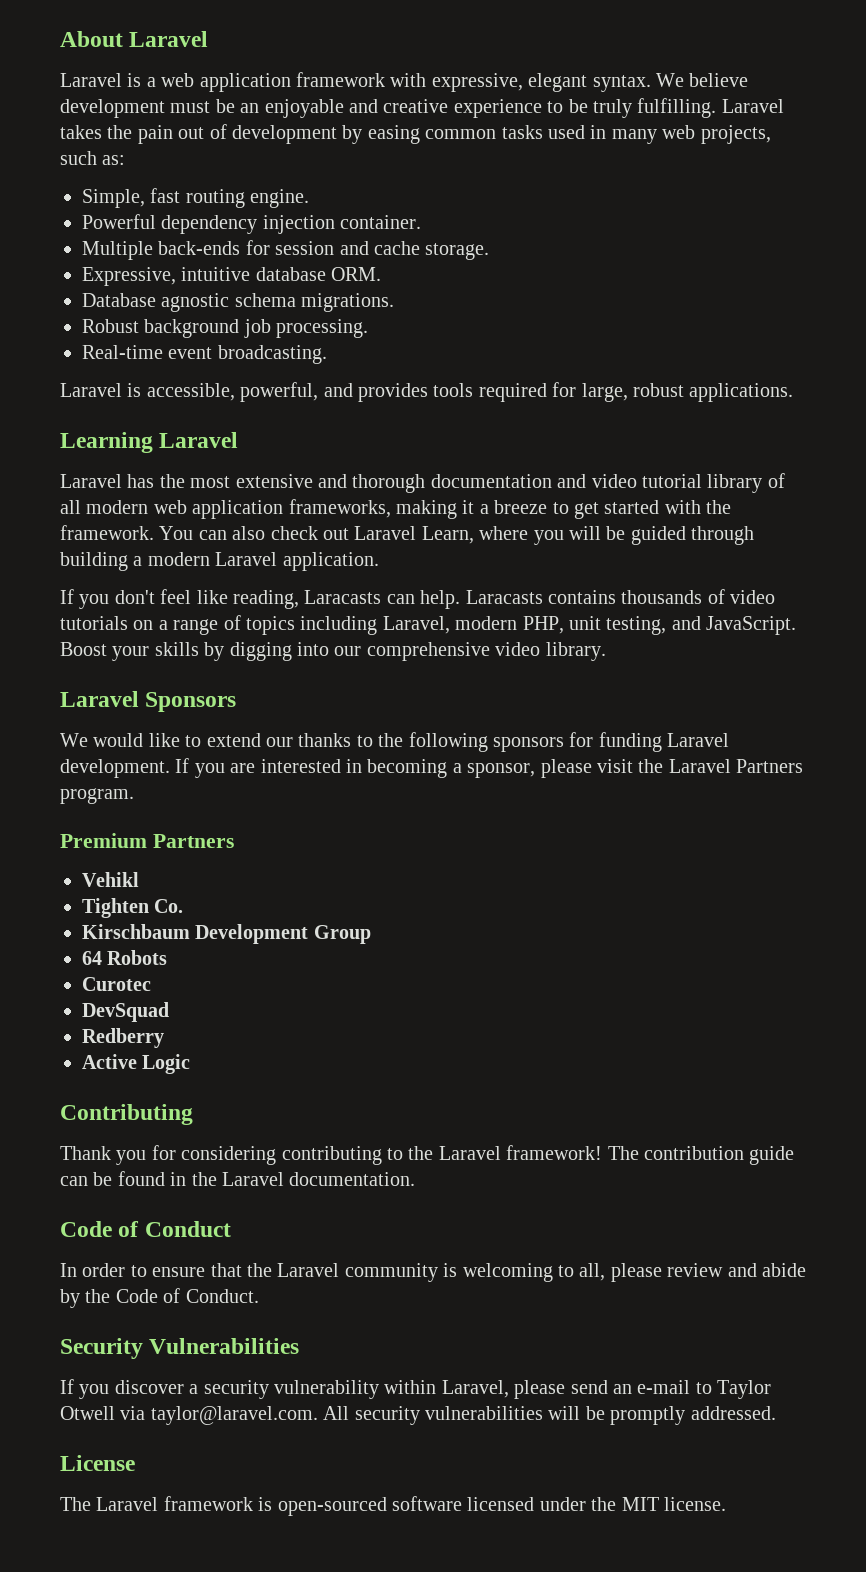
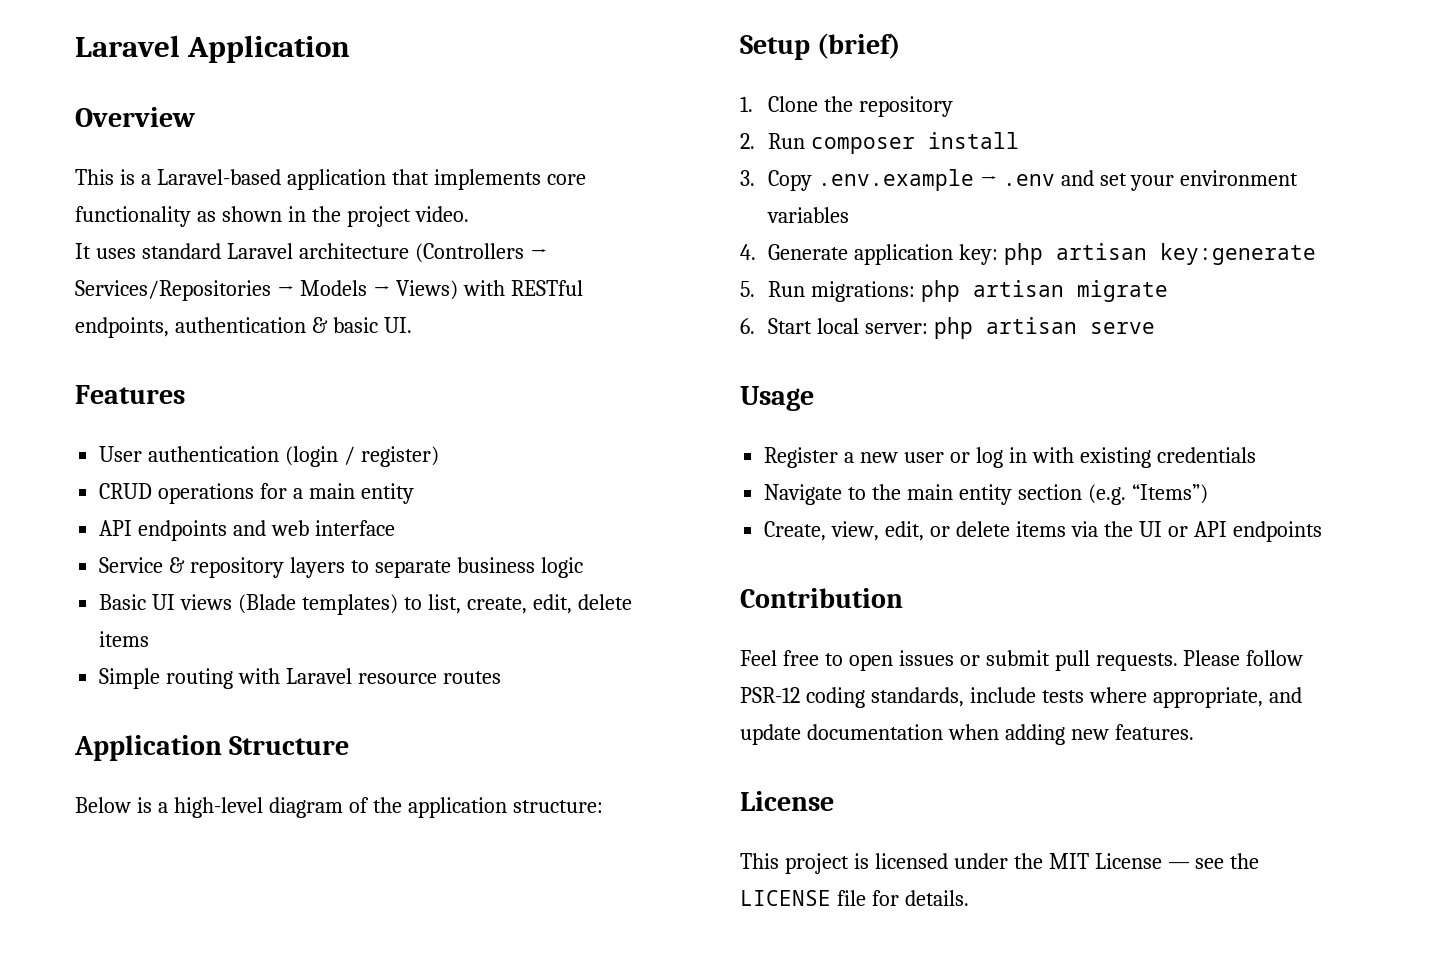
[60,31,209,47] [60,72,749,92] [60,98,784,118] [60,124,771,144] [60,151,126,165] [82,188,310,208] [82,214,422,234] [82,240,490,260] [82,267,382,286] [82,293,395,312] [82,319,369,338] [82,345,327,364] [60,382,794,402] [60,432,239,453] [60,473,785,493] [60,499,732,519] [60,525,755,545] [60,552,379,571] [60,589,776,609] [60,615,797,635] [60,642,606,661] [60,691,237,712] [60,732,730,752] [60,758,804,778] [60,788,134,804] [60,833,234,848] [82,872,139,887] [82,898,184,918] [82,924,371,944] [82,950,168,965] [82,977,151,991] [82,1002,169,1022] [82,1028,164,1048] [82,1054,191,1074] [60,1104,193,1125] [60,1145,795,1165] [60,1171,416,1186] [60,1221,231,1237] [60,1263,806,1282] [60,1288,259,1308] [60,1338,300,1359] [60,1379,772,1399] [60,1406,776,1425] [60,1455,135,1471] [60,1496,726,1516] About Laravel // Laravel is a web application framework with expressive, elegant syntax. We believe development must be an enjoyable and creative experience to be truly fulfilling. Laravel takes the pain out of development by easing common tasks used in many web projects, such as: // Simple, fast routing engine. // Powerful dependency injection container. // Multiple back-ends for session and cache storage. // Expressive, intuitive database ORM. // Database agnostic schema migrations. // Robust background job processing. // Real-time event broadcasting. // Laravel is accessible, powerful, and provides tools required for large, robust applications. // Learning Laravel // Laravel has the most extensive and thorough documentation and video tutorial library of all modern web application frameworks, making it a breeze to get started with the framework. You can also check out Laravel Learn, where you will be guided through building a modern Laravel application. // If you don't feel like reading, Laracasts can help. Laracasts contains thousands of video tutorials on a range of topics including Laravel, modern PHP, unit testing, and JavaScript. Boost your skills by digging into our comprehensive video library. // Laravel Sponsors // We would like to extend our thanks to the following sponsors for funding Laravel development. If you are interested in becoming a sponsor, please visit the Laravel Partners program. // Premium Partners // Vehikl // Tighten Co. // Kirschbaum Development Group // 64 Robots // Curotec // DevSquad // Redberry // Active Logic // Contributing // Thank you for considering contributing to the Laravel framework! The contribution guide can be found in the Laravel documentation. // Code of Conduct // In order to ensure that the Laravel community is welcoming to all, please review and abide by the Code of Conduct. // Security Vulnerabilities // If you discover a security vulnerability within Laravel, please send an e-mail to Taylor Otwell via taylor@laravel.com. All security vulnerabilities will be promptly addressed. // License // The Laravel framework is open-sourced software licensed under the MIT license. -> [75,35,351,63] [75,107,195,127] [75,169,586,190] [75,206,469,227] [75,243,547,263] [75,280,583,301] [75,317,412,338] [75,385,185,404] [99,446,439,467] [99,483,414,504] [99,520,395,541] [99,557,583,578] [99,594,632,615] [99,631,150,647] [99,668,501,689] [74,735,350,761] [75,797,603,818] [740,33,901,60] [740,96,953,117] [740,132,1019,154] [740,169,1299,191] [766,207,849,223] [740,243,1316,265] [740,280,1168,302] [740,317,1155,339] [740,386,814,411] [764,447,1256,468] [764,484,1208,505] [764,521,1322,542] [740,588,903,608] [740,650,1304,671] [740,687,1302,708] [740,724,1194,745] [740,791,834,811] [740,853,1260,874] [740,890,969,906] Laravel Application // Overview // This is a Laravel-based application that implements core functionality as shown in the project video. // It uses standard Laravel architecture (Controllers → Services/Repositories → Models → Views) with RESTful endpoints, authentication & basic UI. // Features // User authentication (login / register) // CRUD operations for a main entity // API endpoints and web interface // Service & repository layers to separate business logic // Basic UI views (Blade templates) to list, create, edit, delete items // Simple routing with Laravel resource routes // Application Structure // Below is a high-level diagram of the application structure: // Setup (brief) // 1. Clone the repository // 2. Run composer install // 3. Copy .env.example → .env and set your environment variables // 4. Generate application key: php artisan key:generate // 5. Run migrations: php artisan migrate // 6. Start local server: php artisan serve // Usage // Register a new user or log in with existing credentials // Navigate to the main entity section (e.g. “Items”) // Create, view, edit, or delete items via the UI or API endpoints // Contribution // Feel free to open issues or submit pull requests. Please follow PSR-12 coding standards, include tests where appropriate, and update documentation when adding new features. // License // This project is licensed under the MIT License — see the LICENSE file for details.

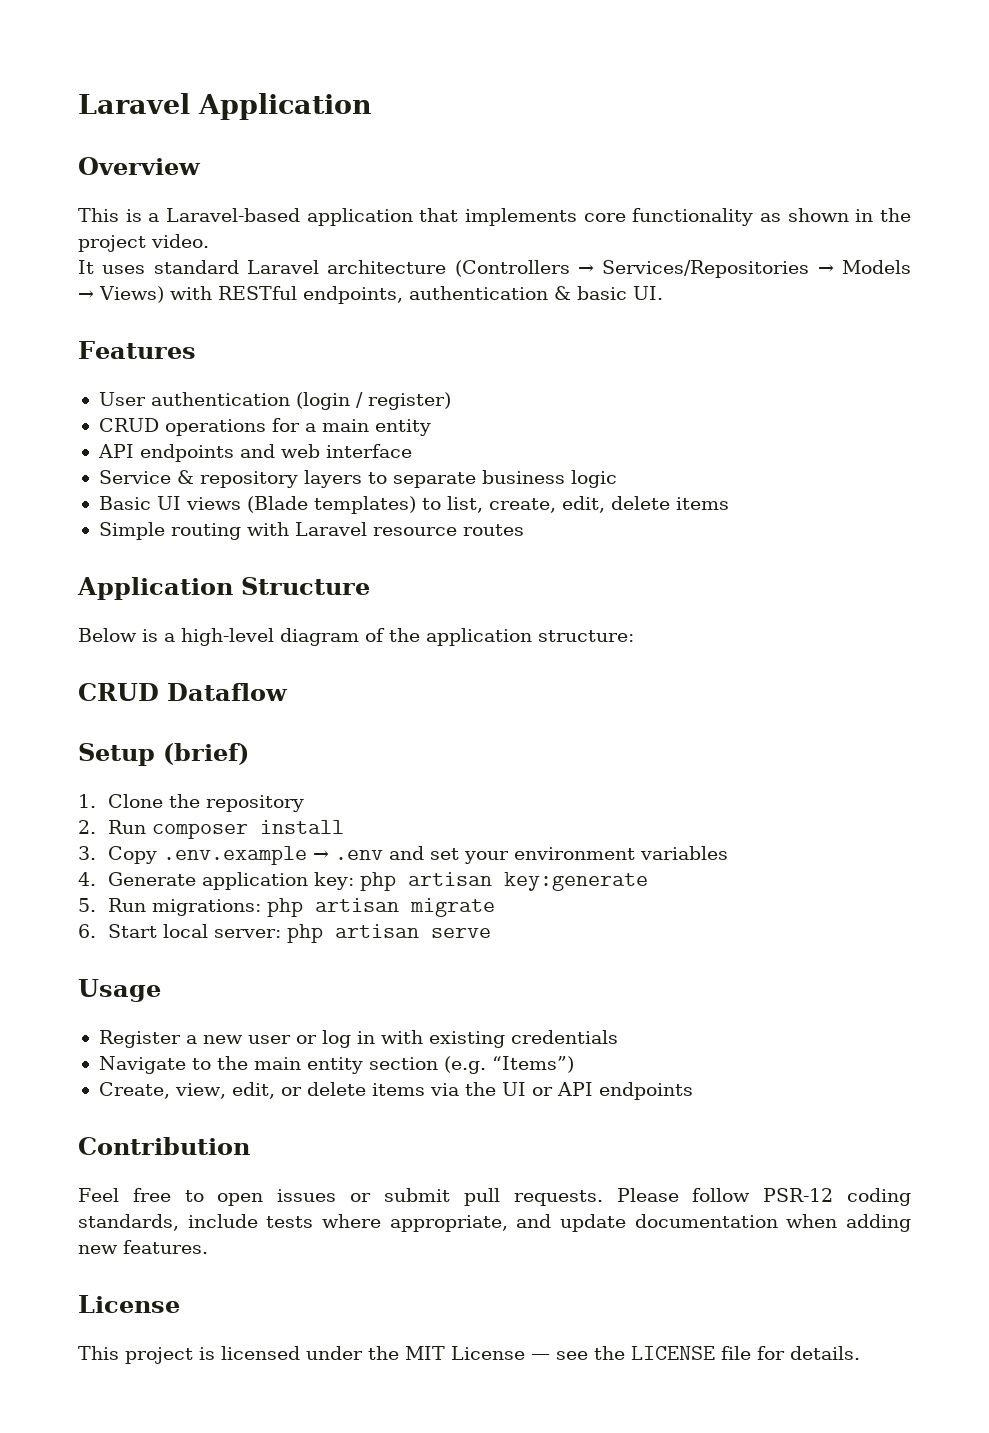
(603, 806) none -> [78,683,288,701] // CRUD Dataflow

